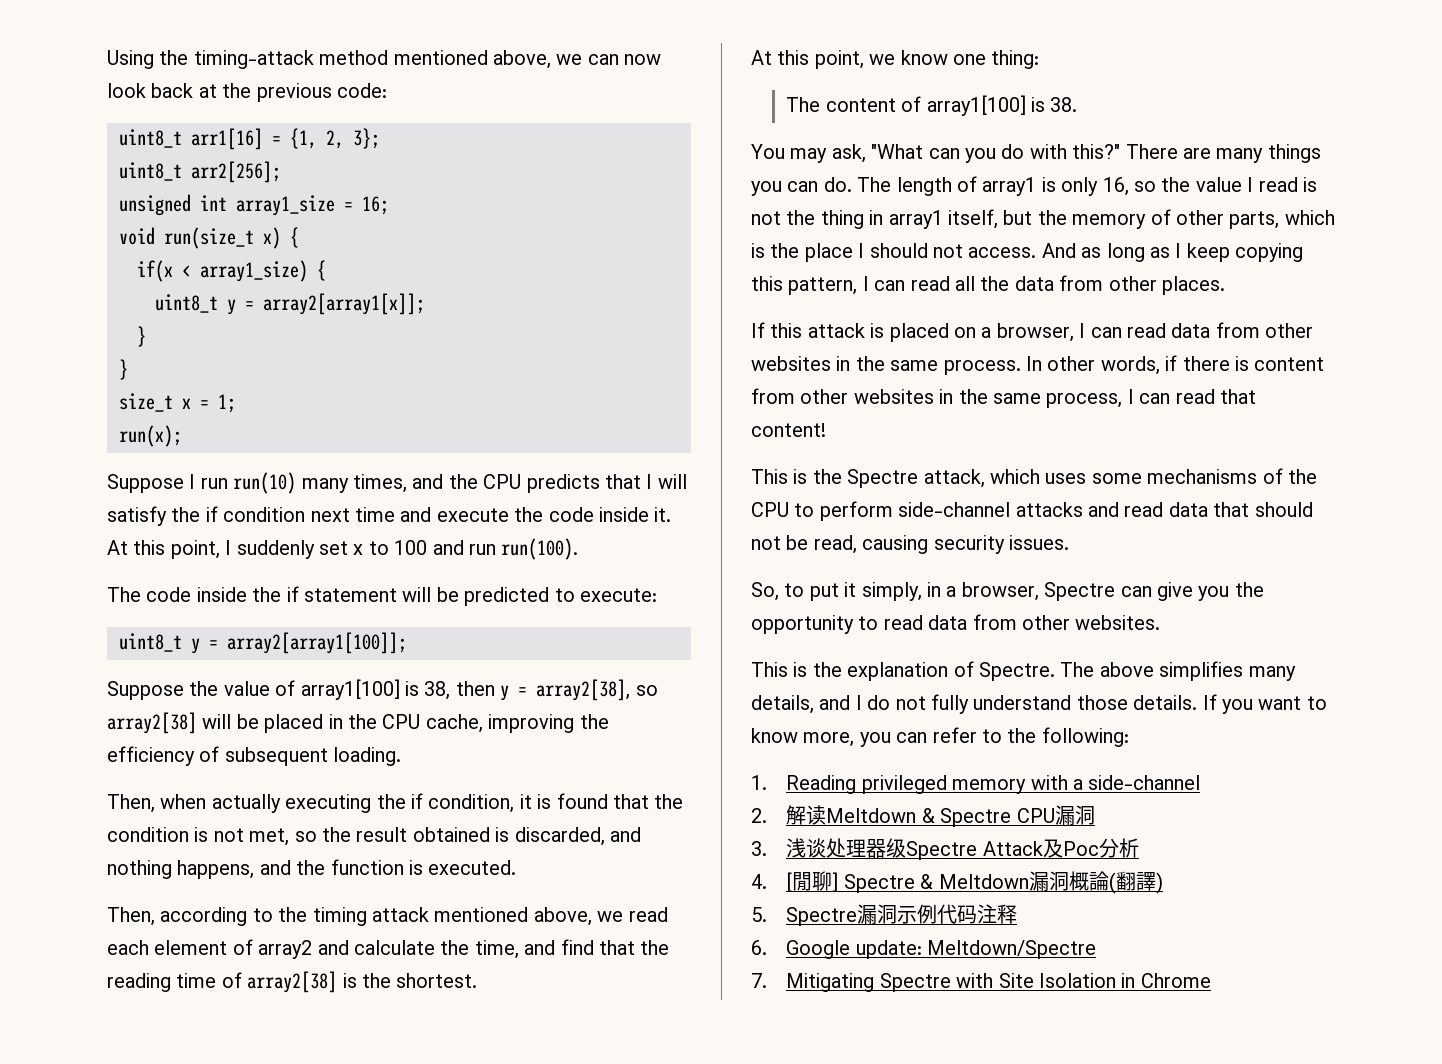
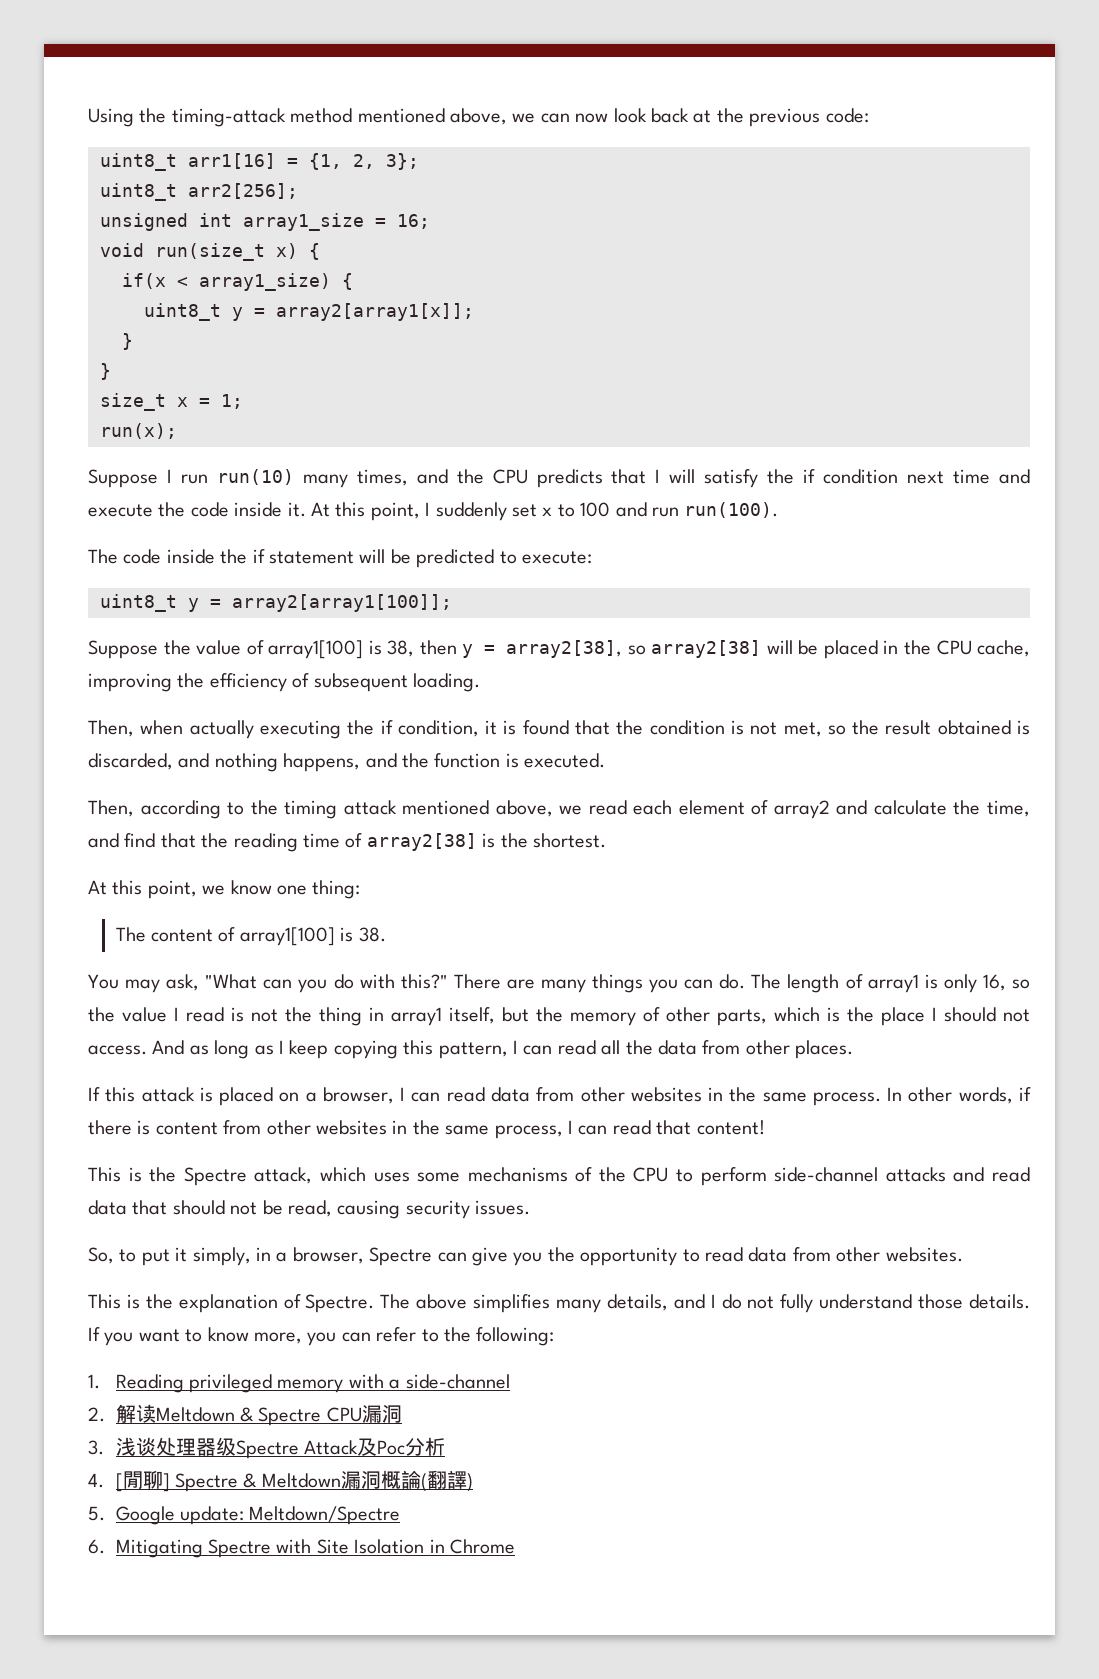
[786,904,1018,926] [751,940,767,955] Spectre漏洞示例代码注释 // 6. -> (105, 1513) none
[751,973,767,988] 7. -> [88,1539,105,1554] 6.

